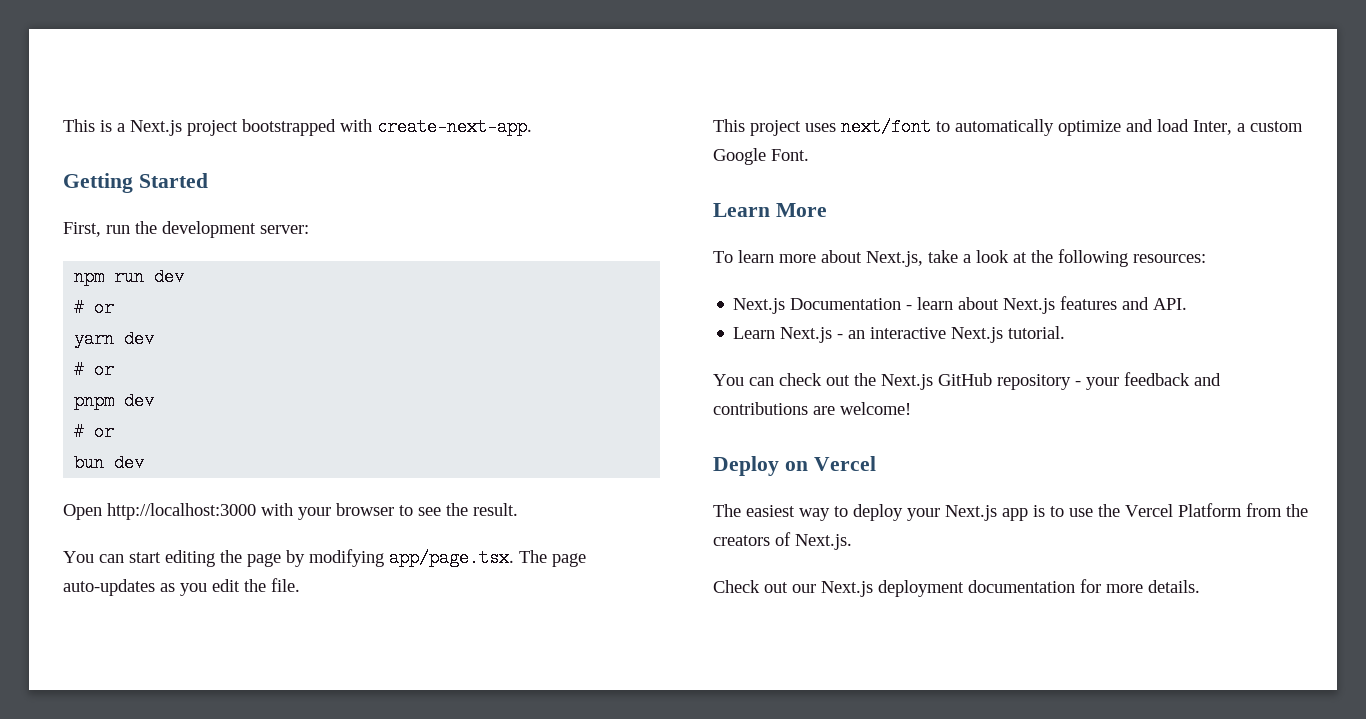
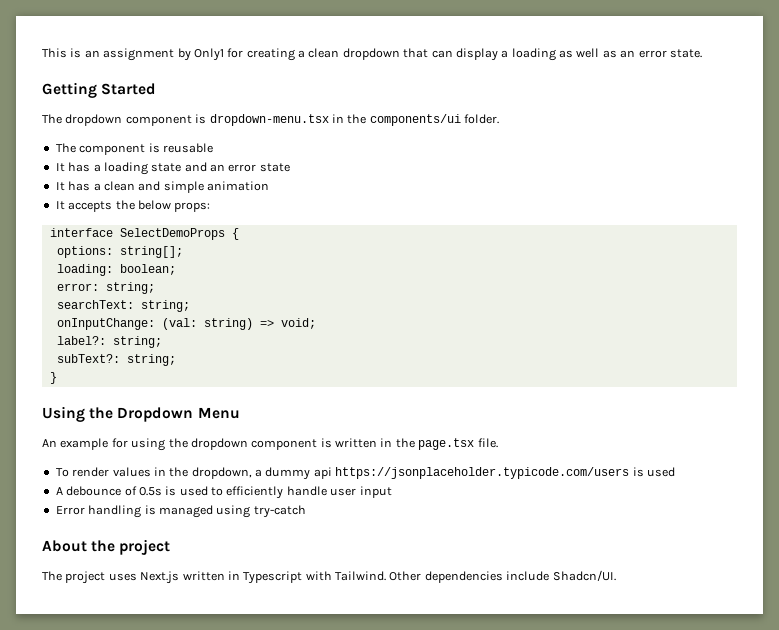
[117,118,532,136] [63,173,208,193] [63,221,309,238] [74,268,185,286] [74,299,115,317] [74,330,155,348] [74,361,115,379] [74,392,155,410] [74,423,115,441] [74,454,145,472] [63,503,518,520] [63,549,586,567] [63,578,300,596] [713,118,1303,136] [713,148,809,165] [713,203,827,217] [713,249,1206,267] [733,296,1188,314] [733,326,1066,343] [713,372,1221,390] [713,402,911,415] [713,456,876,476] [713,503,1308,521] [713,532,852,550] [713,579,1200,597] a Next.js project bootstrapped with create-next-app. // Getting Started // First, run the development server: // npm run dev // # or // yarn dev // # or // pnpm dev // # or // bun dev // Open http://localhost:3000 with your browser to see the result. // You can start editing the page by modifying app/page.tsx. The page auto-updates as you edit the file. // This project uses next/font to automatically optimize and load Inter, a custom Google Font. // Learn More // To learn more about Next.js, take a look at the following resources: // Next.js Documentation - learn about Next.js features and API. // Learn Next.js - an interactive Next.js tutorial. // You can check out the Next.js GitHub repository - your feedback and contributions are welcome! // Deploy on Vercel // The easiest way to deploy your Next.js app is to use the Vercel Platform from the creators of Next.js. // Check out our Next.js deployment documentation for more details. -> [84,48,702,61] [42,82,157,98] [42,114,499,126] [55,143,213,155] [55,162,290,175] [55,181,269,193] [55,200,211,212] [49,228,239,240] [56,246,183,258] [56,264,176,276] [56,282,155,294] [56,300,190,312] [56,318,316,330] [56,336,162,348] [56,354,176,366] [49,372,57,384] [42,406,240,422] [42,438,498,451] [55,467,675,480] [55,486,392,499] [55,505,306,518] [42,539,171,555] [42,570,616,584] an assignment by Only1 for creating a clean dropdown that can display a loading as well as an error state. // Getting Started // The dropdown component is dropdown-menu.tsx in the components/ui folder. // The component is reusable // It has a loading state and an error state // It has a clean and simple animation // It accepts the below props: // interface SelectDemoProps { // options: string[]; // loading: boolean; // error: string; // searchText: string; // onInputChange: (val: string) => void; // label?: string; // subText?: string; // } // Using the Dropdown Menu // An example for using the dropdown component is written in the page.tsx file. // To render values in the dropdown, a dummy api https://jsonplaceholder.typicode.com/users is used // A debounce of 0.5s is used to efficiently handle user input // Error handling is managed using try-catch // About the project // The project uses Next.js written in Typescript with Tailwind. Other dependencies include Shadcn/UI.

